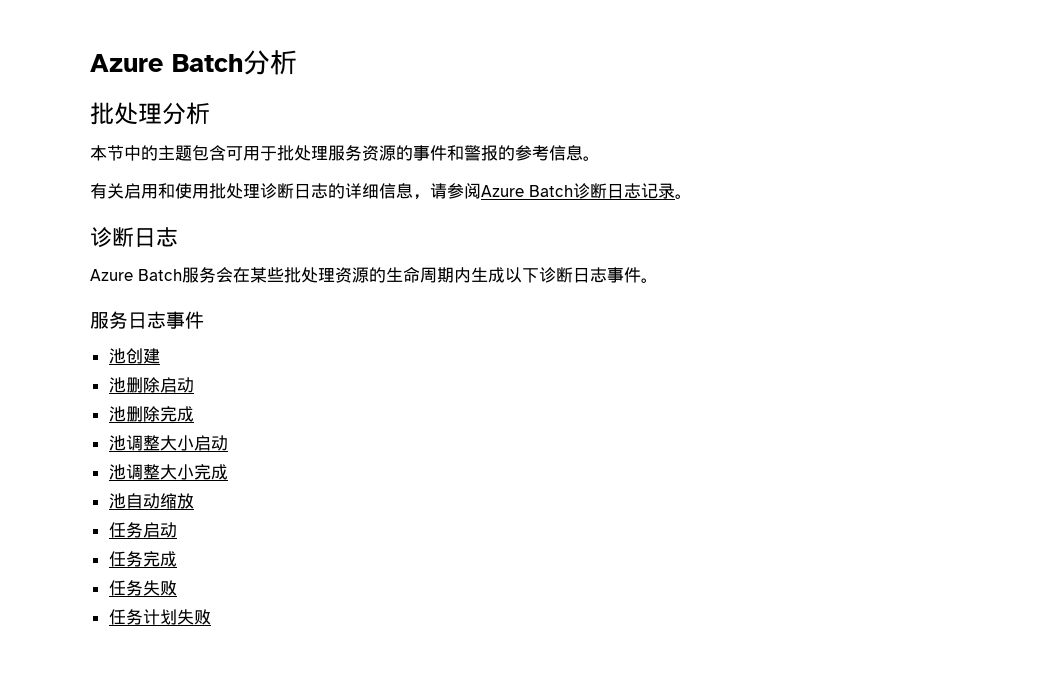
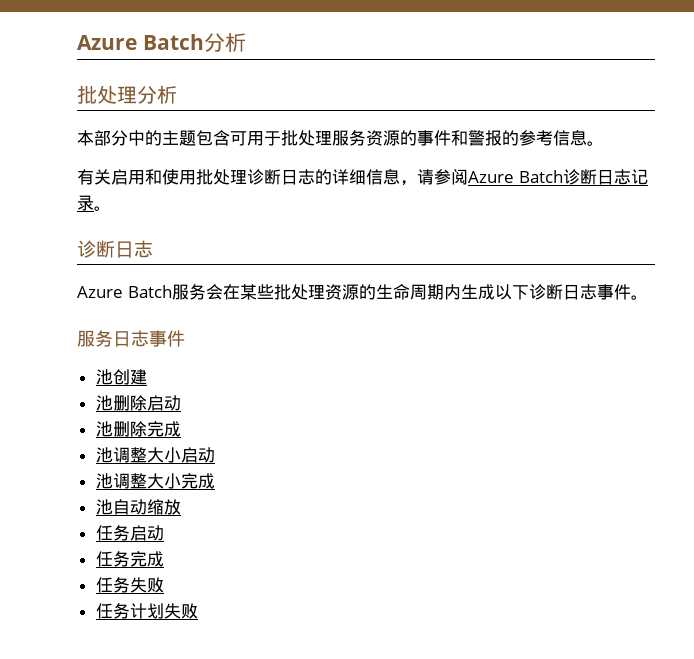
[107,145,124,161] 节 -> [94,130,128,146] 部分

